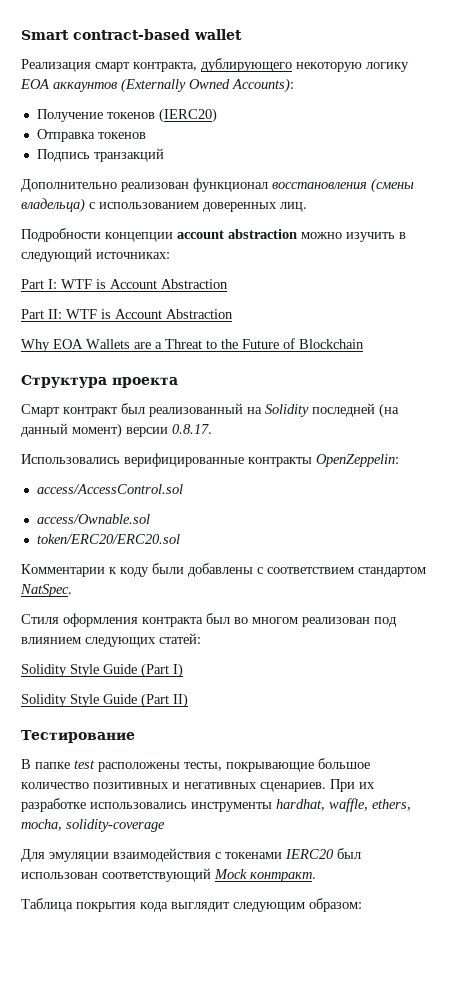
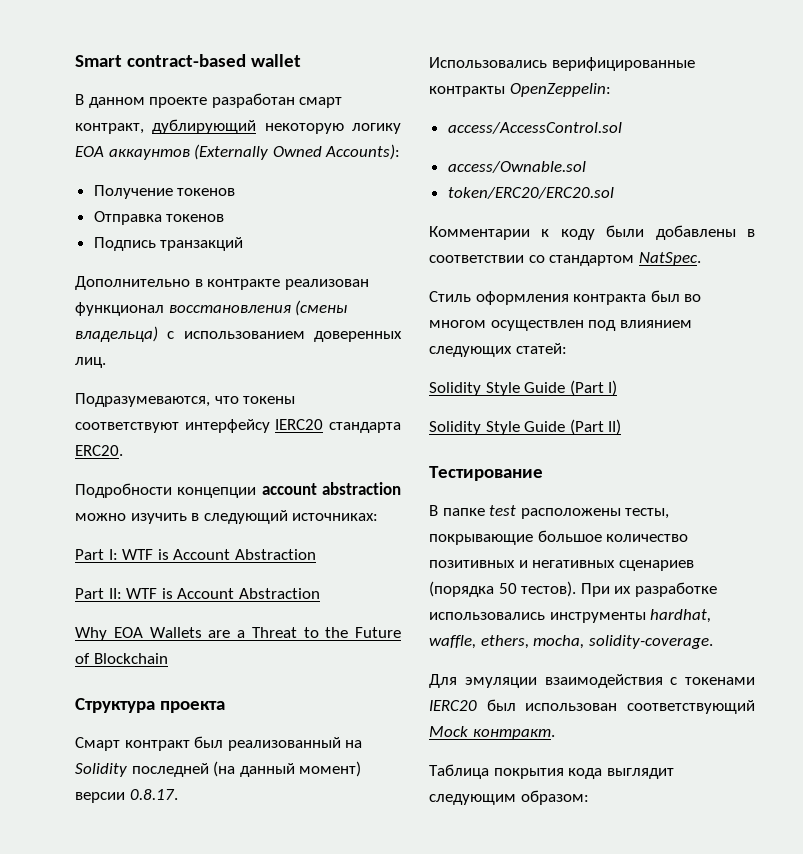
[21,58,292,72] Реализация смарт контракта, дублирующего -> [75,93,343,108] [75,119,257,134] В данном проекте разработан смарт контракт, дублирующий
[158,108,217,123] (IERC20) -> (236, 192) none
(117, 185) none -> [194,279,281,290] в контракте
(307, 207) none -> [75,393,296,407] [75,419,402,433] [75,445,123,456] // Подразумеваются, что токены соответствуют интерфейсу IERC20 стандарта ERC20.
[257,567,354,574] с соответствием -> [747,229,755,237] [429,255,545,263] в соответствии со
[21,614,59,624] Стиля -> [429,291,471,302] Стиль
[302,617,370,627] реализован -> [490,320,584,331] осуществлен
[260,782,326,792] сценариев. -> [618,560,694,571] [429,581,577,597] сценариев (порядка 50 тестов).
[66,819,165,832] solidity-coverage -> [588,635,713,649] solidity-coverage.

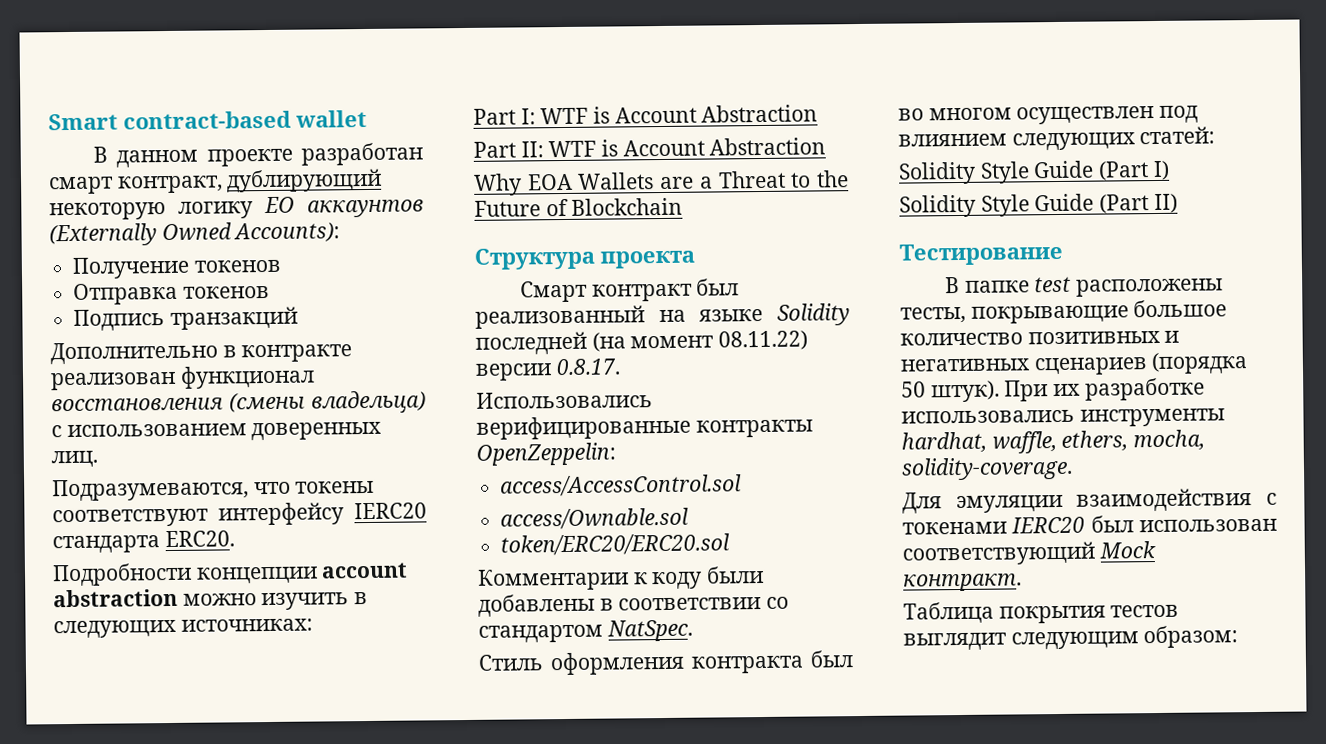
[75,146,104,157] EOA -> [264,196,295,214] EO
[203,510,288,524] следующий -> [53,619,177,639] следующих
(363, 744) none -> [699,308,764,322] языке
[239,761,362,777] данный момент) -> [630,330,809,351] момент 08.11.22)
[521,581,577,597] тестов). -> [930,380,1000,403] штук).
[568,768,603,779] кода -> [1110,604,1180,618] тестов

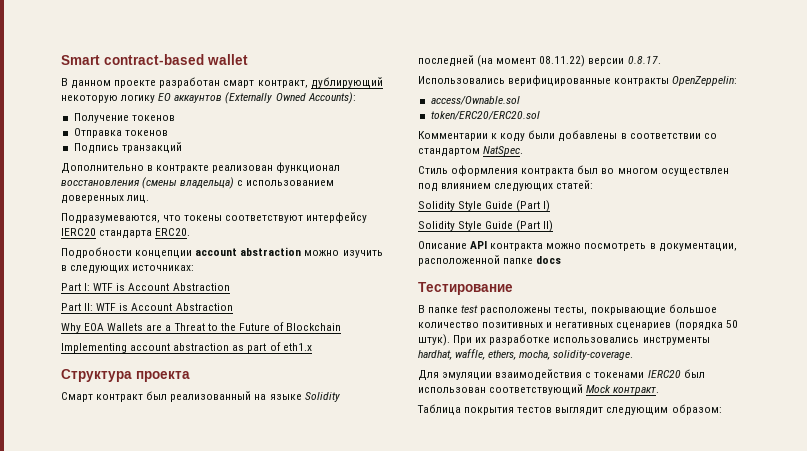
(684, 206) none -> [61,342,312,353] // Implementing account abstraction as part of eth1.x
[500,474,743,497] // access/AccessControl.sol -> (738, 81) none
(1178, 203) none -> [418,241,737,252] [418,255,562,266] // Описание API контракта можно посмотреть в документации, расположенной папке docs

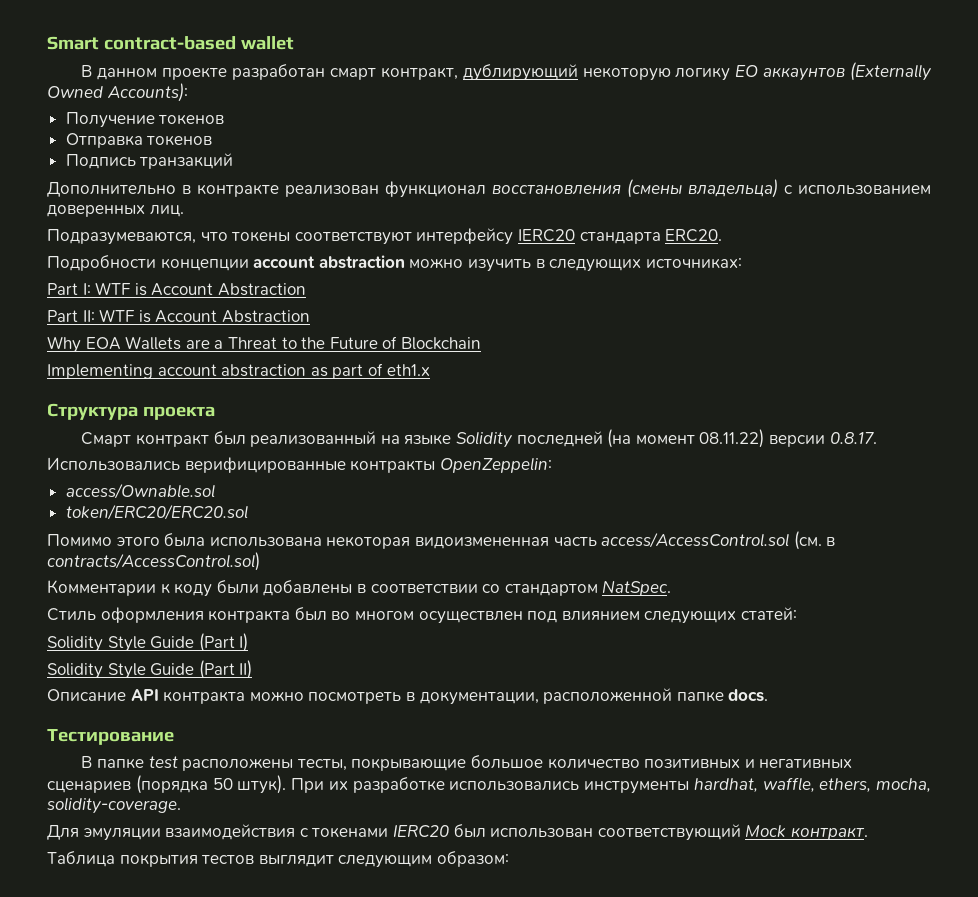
(540, 115) none -> [47,531,836,550] [47,552,260,571] // Помимо этого была использована некоторая видоизмененная часть access/AccessControl.sol (см. в contracts/AccessControl.sol)
[536,256,562,264] docs -> [728,689,769,702] docs.

